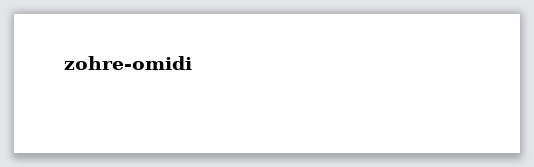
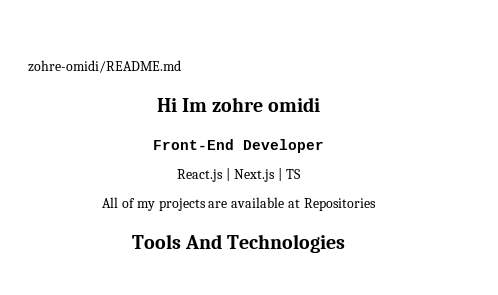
[64,56,192,70] zohre-omidi -> [28,60,181,73] [156,97,321,112] [153,139,324,153] [177,168,301,182] [102,197,376,211] [131,234,346,253] zohre-omidi/README.md // Hi Im zohre omidi // Front-End Developer // React.js | Next.js | TS // All of my projects are available at Repositories // Tools And Technologies

